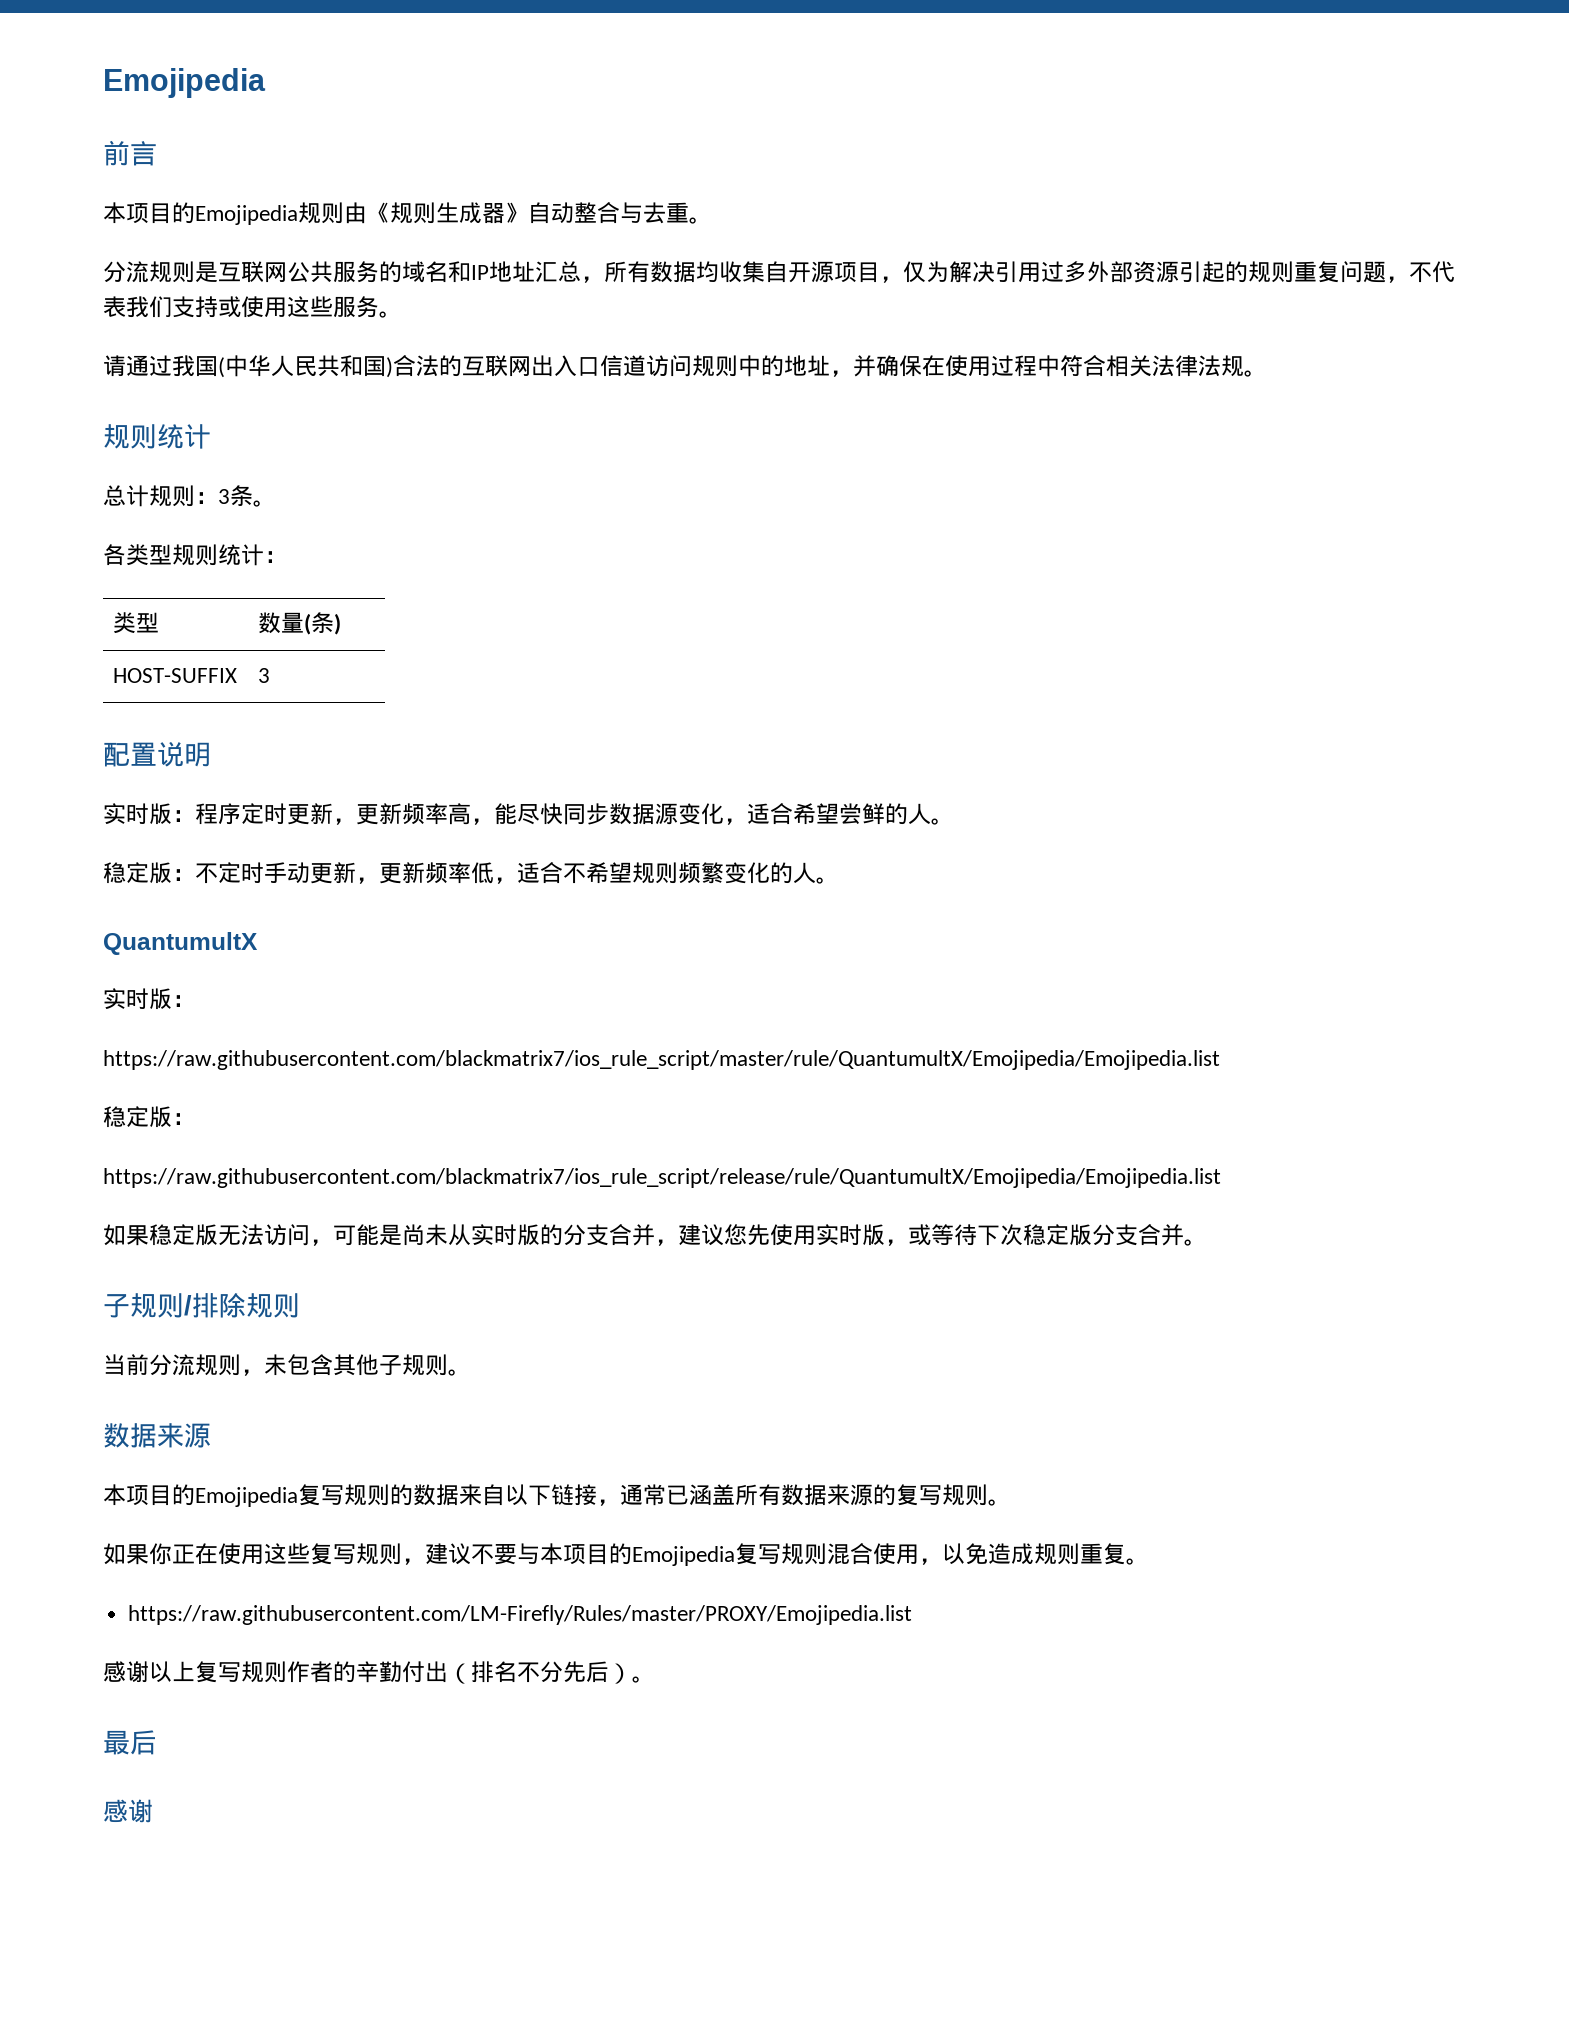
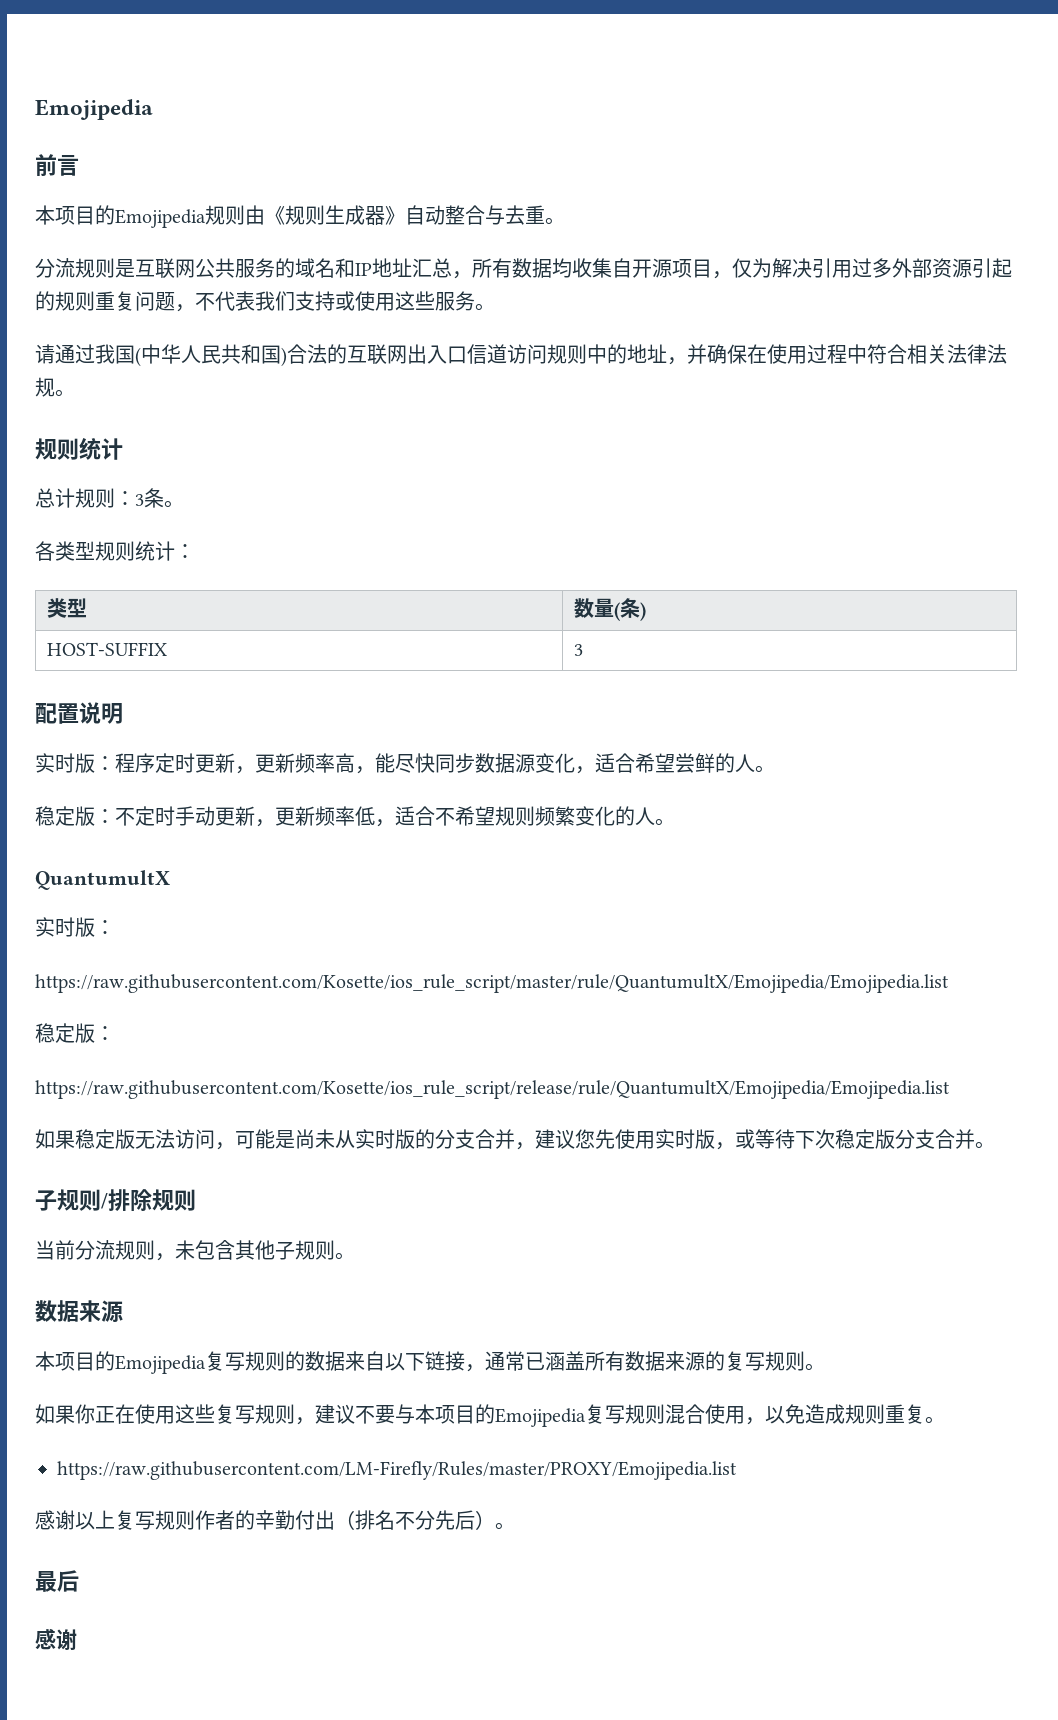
[103,1050,1220,1070] https://raw.githubusercontent.com/blackmatrix7/ios_rule_script/master/rule/QuantumultX/Emojipedia/Emojipedia.list -> [35,974,949,993] https://raw.githubusercontent.com/Kosette/ios_rule_script/master/rule/QuantumultX/Emojipedia/Emojipedia.list
[103,1168,1221,1188] https://raw.githubusercontent.com/blackmatrix7/ios_rule_script/release/rule/QuantumultX/Emojipedia/Emojipedia.list -> [35,1080,950,1099] https://raw.githubusercontent.com/Kosette/ios_rule_script/release/rule/QuantumultX/Emojipedia/Emojipedia.list

